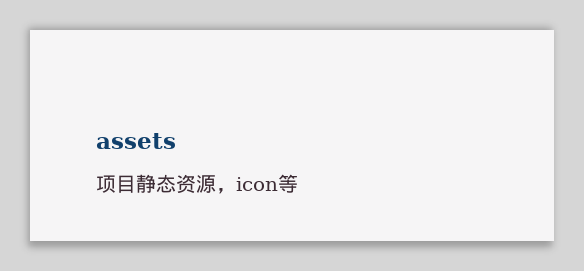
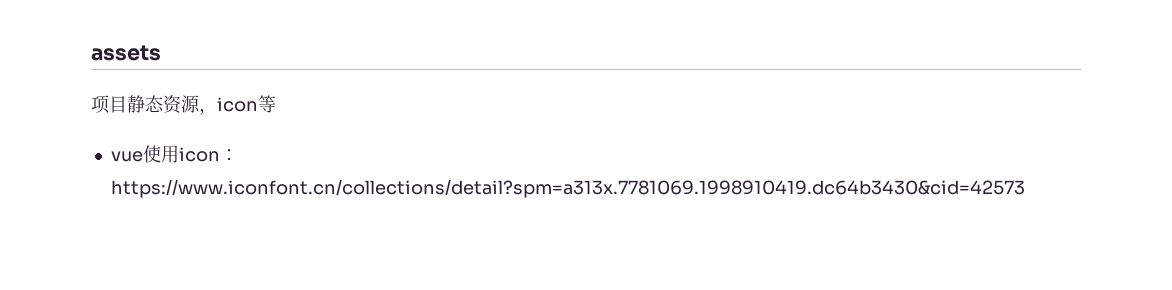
(298, 183) none -> [110,145,238,163] [110,179,1025,198] // vue使用icon：https://www.iconfont.cn/collections/detail?spm=a313x.7781069.1998910419.dc64b3430&cid=42573

